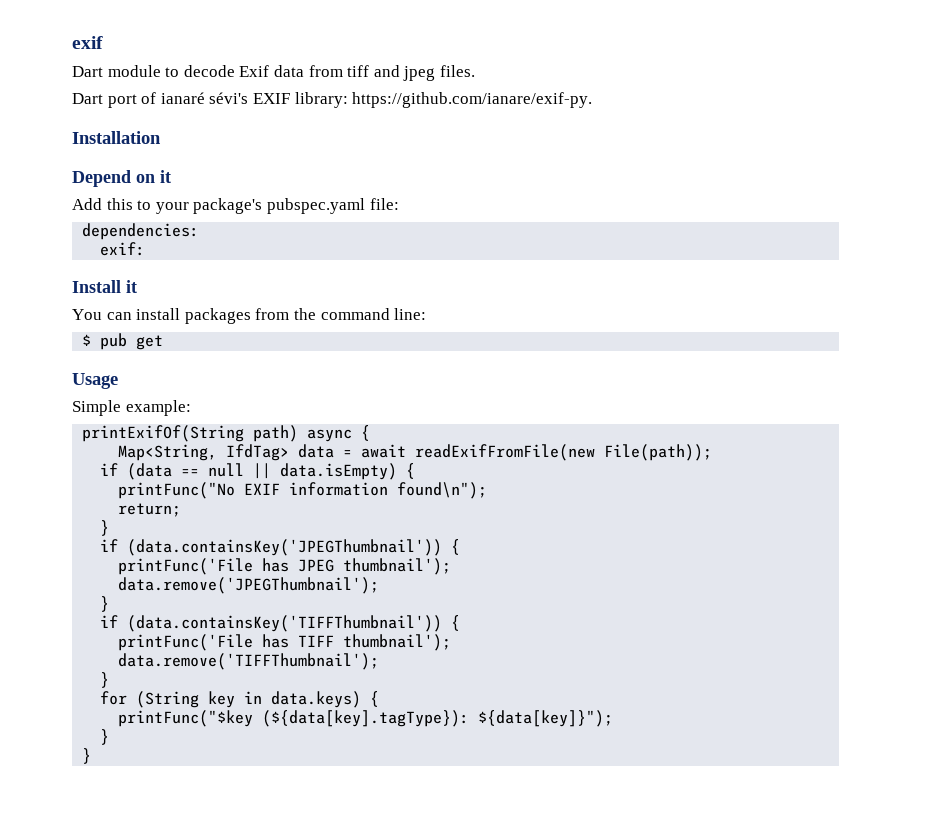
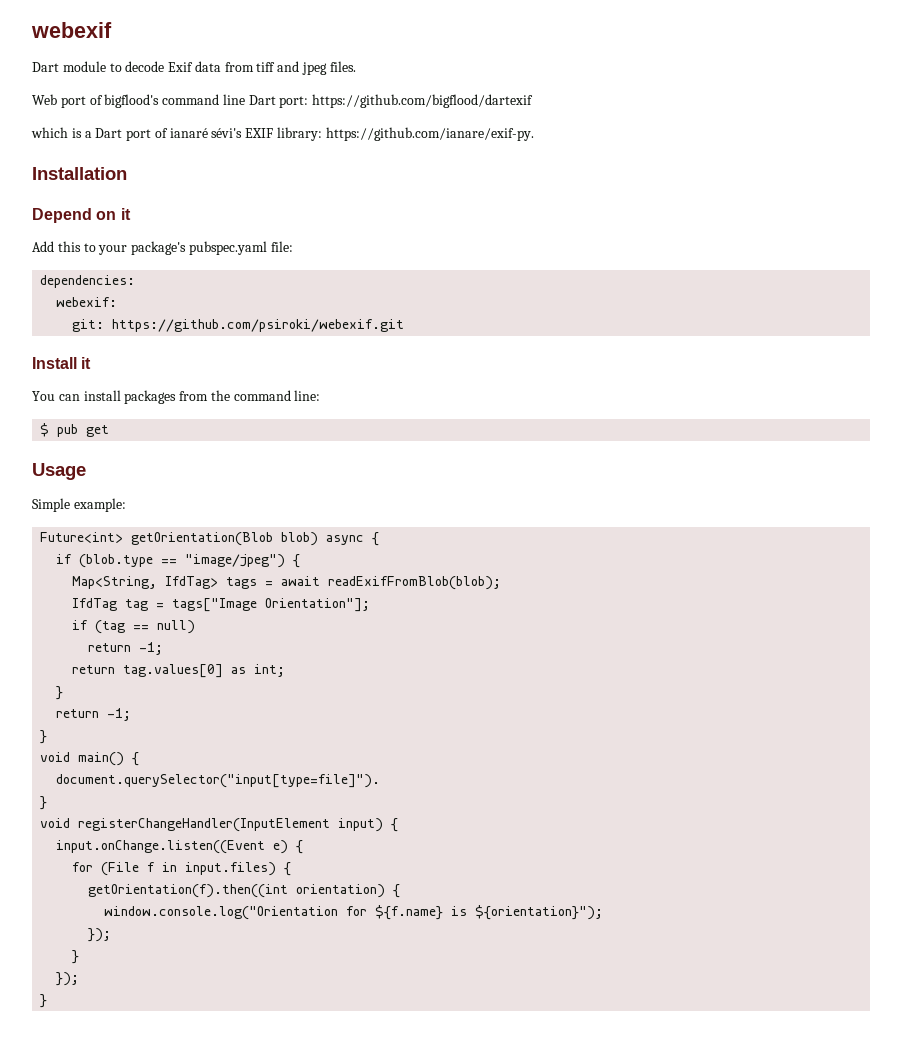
[72,36,103,49] exif -> [31,22,112,38] webexif
(475, 71) none -> [32,94,534,108] [31,127,92,138] Web port of bigflood's command line Dart port: https://github.com/bigflood/dartexif // which is a
[100,242,146,256] exif: -> [56,297,118,307] [72,319,405,332] webexif: // git: https://github.com/psiroki/webexif.git
[82,425,299,442] printExifOf(String path) -> [40,532,319,546] Future<int> getOrientation(Blob blob)
(371, 433) none -> [56,554,301,568] // if (blob.type == "image/jpeg") {
[298,444,335,458] data -> [226,577,258,589] tags
[415,444,713,461] [100,463,416,480] [118,482,488,499] [118,503,182,517] [100,520,110,536] [100,539,461,556] [118,558,452,575] [118,577,380,594] [100,596,110,612] [100,615,461,632] [118,634,452,651] [118,653,380,670] [100,672,110,688] [100,691,380,708] [118,710,614,727] [100,729,110,745] readExifFromFile(new File(path)); // if (data == null || data.isEmpty) { // printFunc("No EXIF information found\n"); // return; // } // if (data.containsKey('JPEGThumbnail')) { // printFunc('File has JPEG thumbnail'); // data.remove('JPEGThumbnail'); // } // if (data.containsKey('TIFFThumbnail')) { // printFunc('File has TIFF thumbnail'); // data.remove('TIFFThumbnail'); // } // for (String key in data.keys) { // printFunc("$key (${data[key].tagType}): ${data[key]}"); // } -> [328,576,502,590] [72,598,371,612] [72,620,196,634] [88,642,164,655] [72,664,286,678] [56,686,64,700] [56,708,132,721] [40,730,48,744] [40,752,140,766] [56,774,381,788] [40,796,48,810] [40,818,399,832] [56,840,304,854] [72,862,292,876] [88,884,401,898] [104,905,604,920] [88,928,112,942] [72,950,80,964] [56,972,80,986] readExifFromBlob(blob); // IfdTag tag = tags["Image Orientation"]; // if (tag == null) // return -1; // return tag.values[0] as int; // } // return -1; // } // void main() { // document.querySelector("input[type=file]"). // } // void registerChangeHandler(InputElement input) { // input.onChange.listen((Event e) { // for (File f in input.files) { // getOrientation(f).then((int orientation) { // window.console.log("Orientation for ${f.name} is ${orientation}"); // }); // } // });

